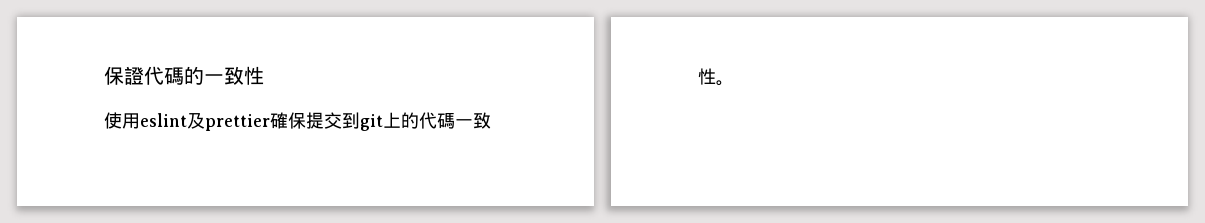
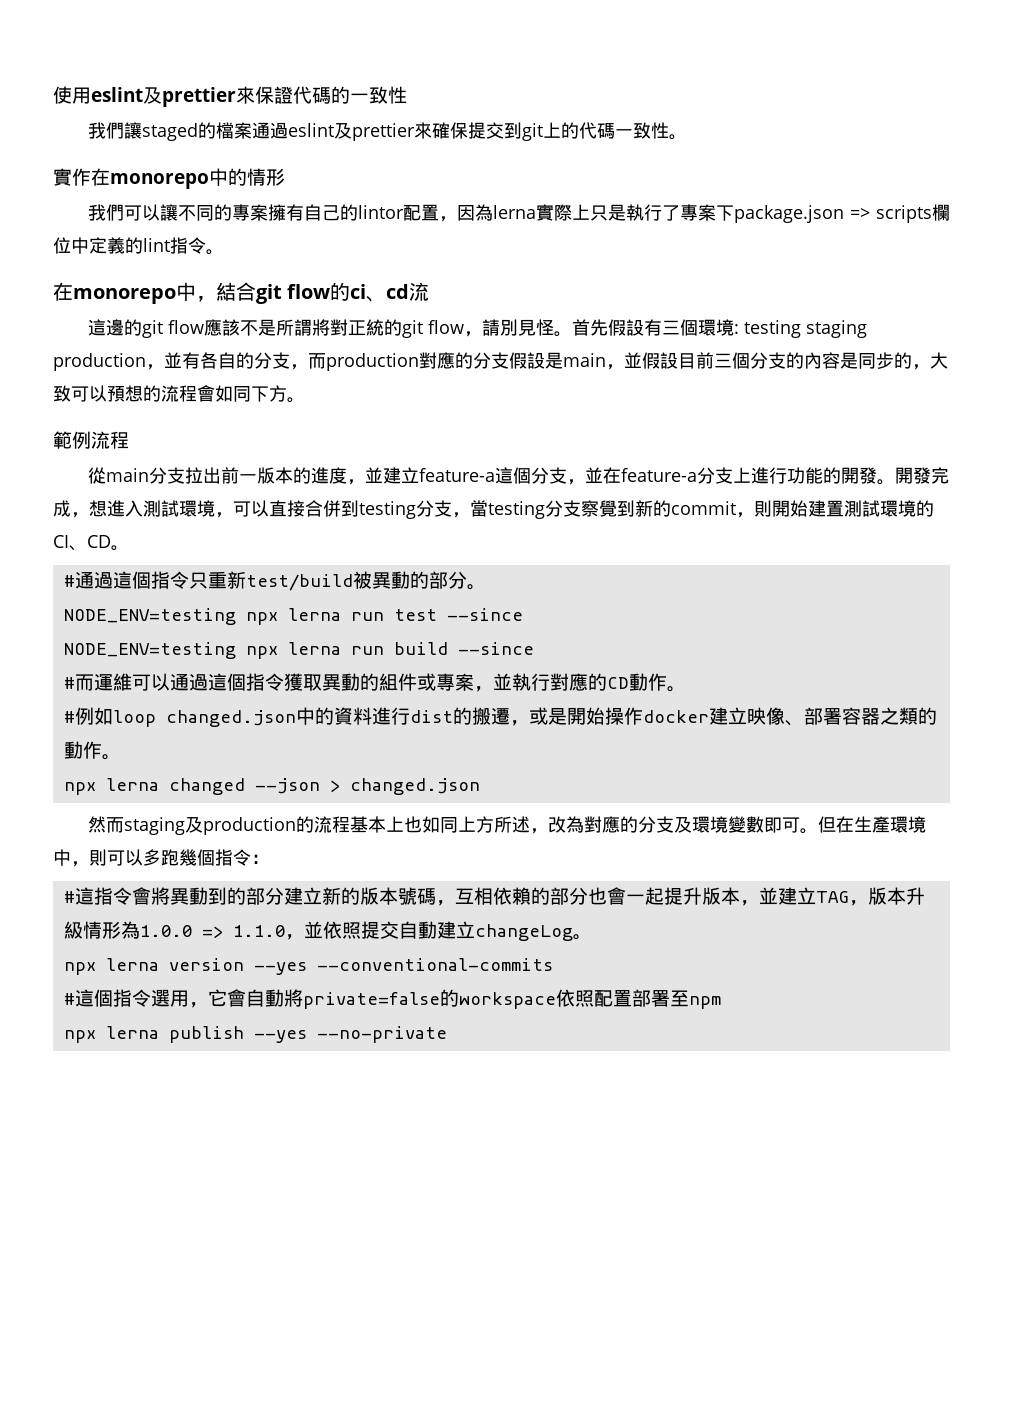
(104, 75) none -> [53,86,255,107] 使用eslint及prettier來
[104,112,270,131] 使用eslint及prettier -> [88,122,433,141] 我們讓staged的檔案通過eslint及prettier來
(734, 83) none -> [53,168,285,189] [88,204,950,223] [53,237,224,255] [53,282,430,304] [88,319,868,338] [53,352,948,371] [53,385,305,403] [53,431,129,449] [88,467,950,485] [53,500,934,519] [53,535,129,551] [63,571,486,591] [63,608,523,625] [63,642,534,659] [63,673,686,692] [63,707,937,727] [63,741,121,760] [63,778,480,795] [88,816,927,835] [53,849,269,867] [63,887,925,906] [63,921,592,941] [63,958,553,975] [63,989,721,1009] [63,1026,447,1043] // 實作在monorepo中的情形 // 我們可以讓不同的專案擁有自己的lintor配置，因為lerna實際上只是執行了專案下package.json => scripts欄位中定義的lint指令。 // 在monorepo中，結合git flow的ci、cd流 // 這邊的git flow應該不是所謂將對正統的git flow，請別見怪。首先假設有三個環境: testing staging production，並有各自的分支，而production對應的分支假設是main，並假設目前三個分支的內容是同步的，大致可以預想的流程會如同下方。 // 範例流程 // 從main分支拉出前一版本的進度，並建立feature-a這個分支，並在feature-a分支上進行功能的開發。開發完成，想進入測試環境，可以直接合併到testing分支，當testing分支察覺到新的commit，則開始建置測試環境的CI、CD。 // #通過這個指令只重新test/build被異動的部分。 // NODE_ENV=testing npx lerna run test --since // NODE_ENV=testing npx lerna run build --since // #而運維可以通過這個指令獲取異動的組件或專案，並執行對應的CD動作。 // #例如loop changed.json中的資料進行dist的搬遷，或是開始操作docker建立映像、部署容器之類的動作。 // npx lerna changed --json > changed.json // 然而staging及production的流程基本上也如同上方所述，改為對應的分支及環境變數即可。但在生產環境中，則可以多跑幾個指令： // #這指令會將異動到的部分建立新的版本號碼，互相依賴的部分也會一起提升版本，並建立TAG，版本升級情形為1.0.0 => 1.1.0，並依照提交自動建立changeLog。 // npx lerna version --yes --conventional-commits // #這個指令選用，它會自動將private=false的workspace依照配置部署至npm // npx lerna publish --yes --no-private

